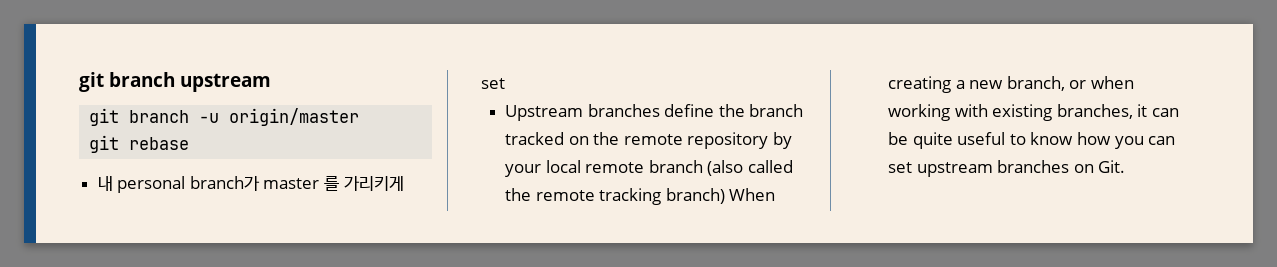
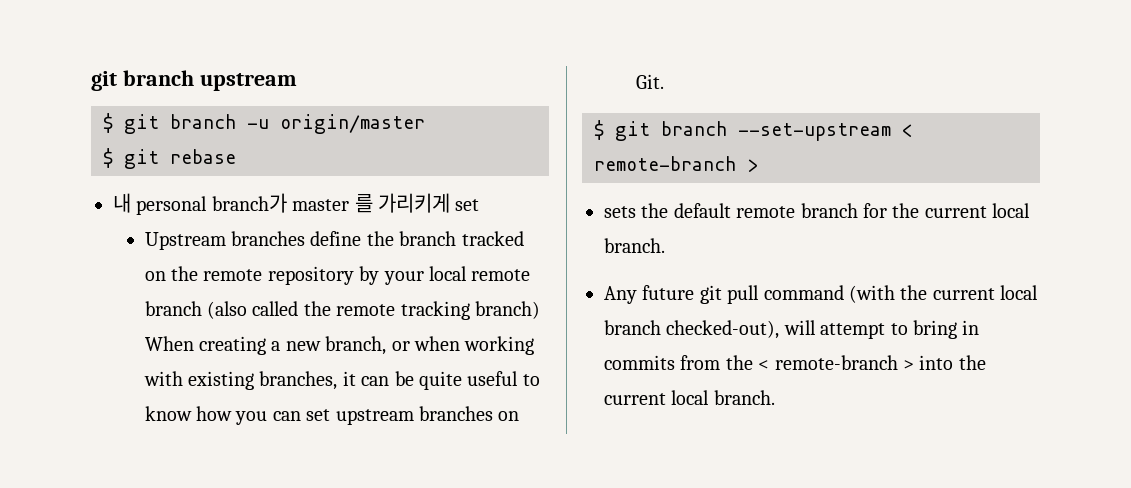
(271, 82) none -> [103,113,113,133] $
(360, 117) none -> [103,148,113,168] $
(1126, 166) none -> [594,120,913,141] [594,156,758,172] [604,203,1031,218] [604,238,665,253] [604,285,1039,304] [604,320,980,339] [604,355,986,370] [604,390,775,405] // $ git branch --set-upstream < remote-branch > // sets the default remote branch for the current local branch. // Any future git pull command (with the current local branch checked-out), will attempt to bring in commits from the < remote-branch > into the current local branch.

